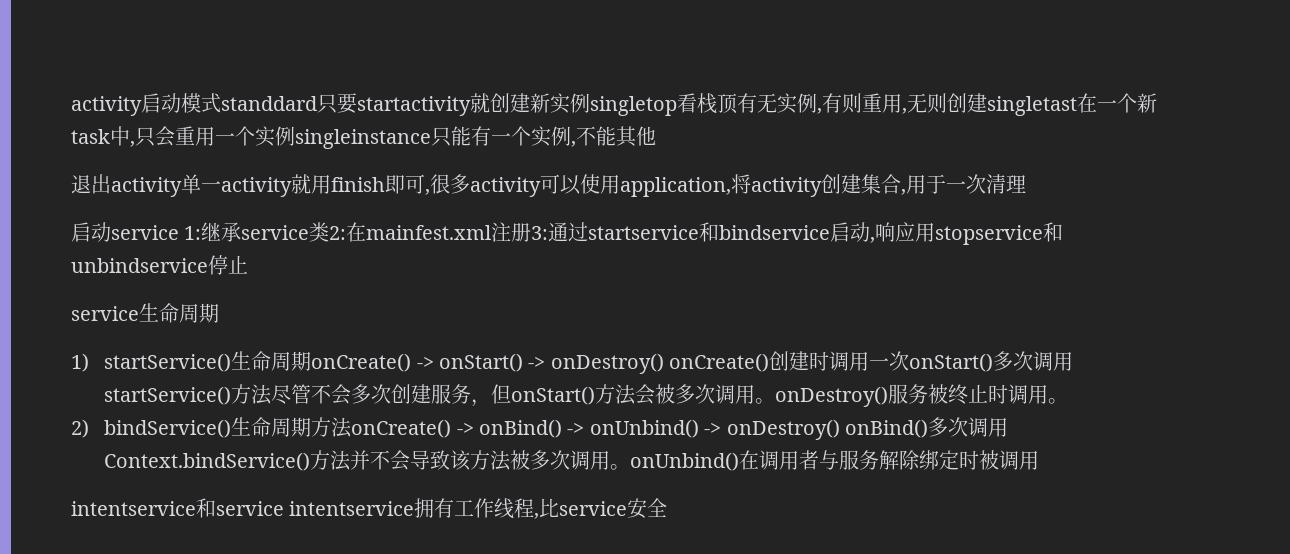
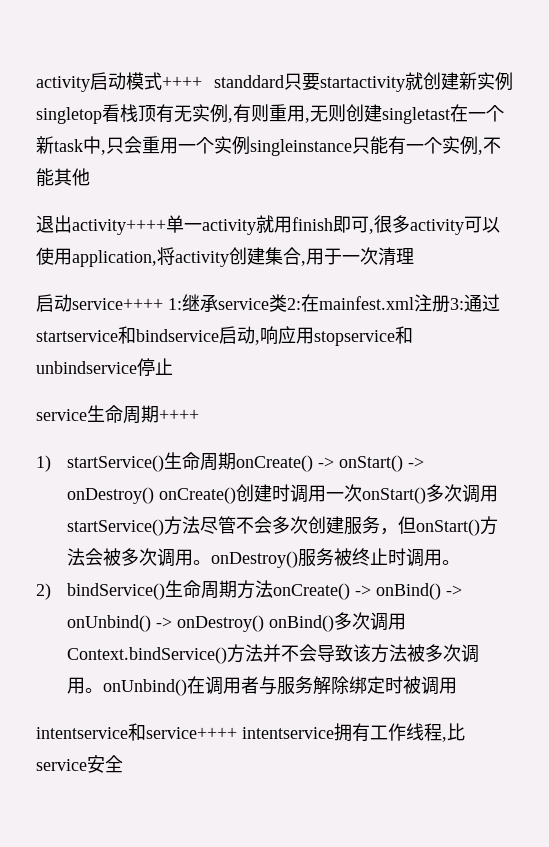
(221, 103) none -> [162,76,202,88] ++++
[111,177,182,197] activity -> [72,219,166,235] activity++++
[111,225,179,240] service -> [72,298,163,310] service++++
(219, 313) none -> [159,409,199,421] ++++
[216,501,284,516] service -> [146,727,237,739] service++++

